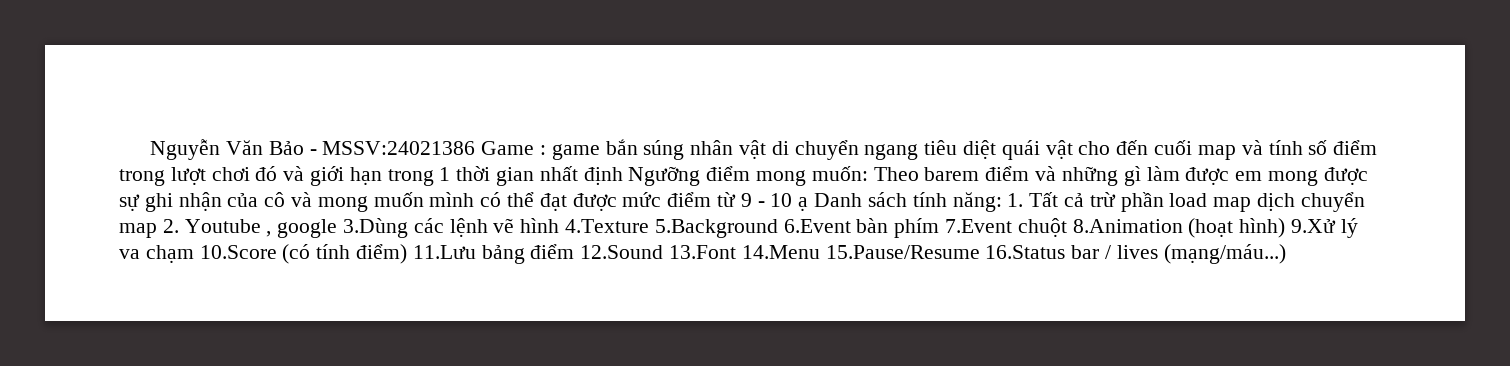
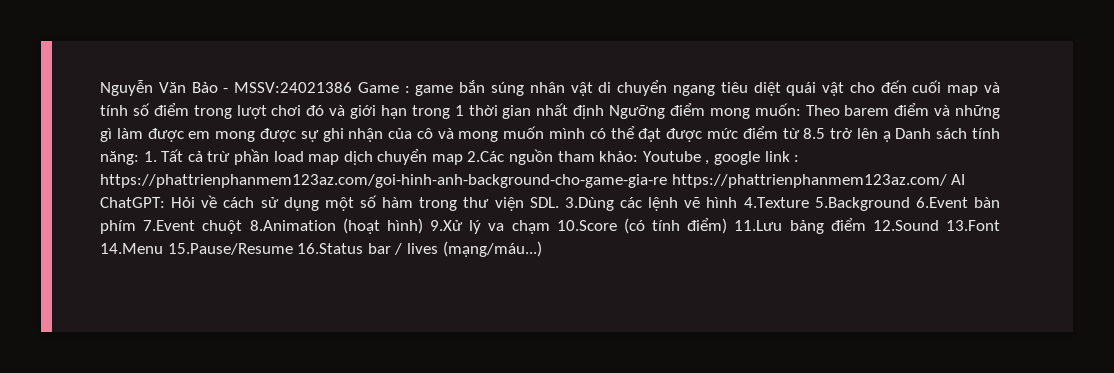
[740,193,793,207] 9 - 10 -> [803,128,878,139] 8.5 trở lên
[162,219,338,238] 2. Youtube , google -> [467,149,800,165] [100,174,966,188] [100,195,559,211] 2.Các nguồn tham khảo: Youtube , google link : https://phattrienphanmem123az.com/goi-hinh-anh-background-cho-game-gia-re https://phattrienphanmem123az.com/ AI ChatGPT: Hỏi về cách sử dụng một số hàm trong thư viện SDL.

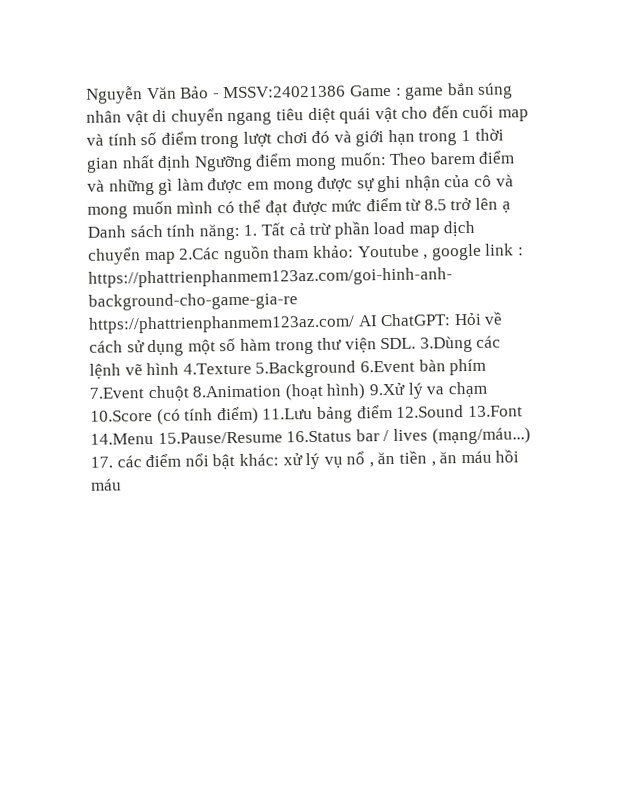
(542, 249) none -> [90,449,520,470] [90,478,122,491] 17. các điểm nổi bật khác: xử lý vụ nổ , ăn tiền , ăn máu hồi máu

